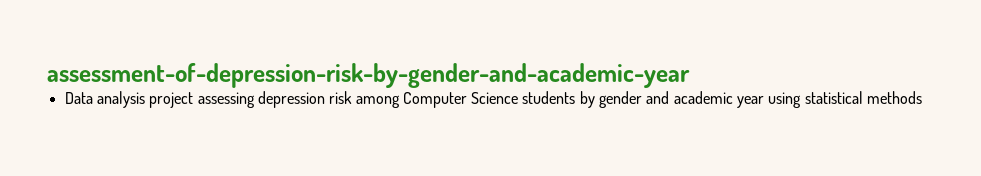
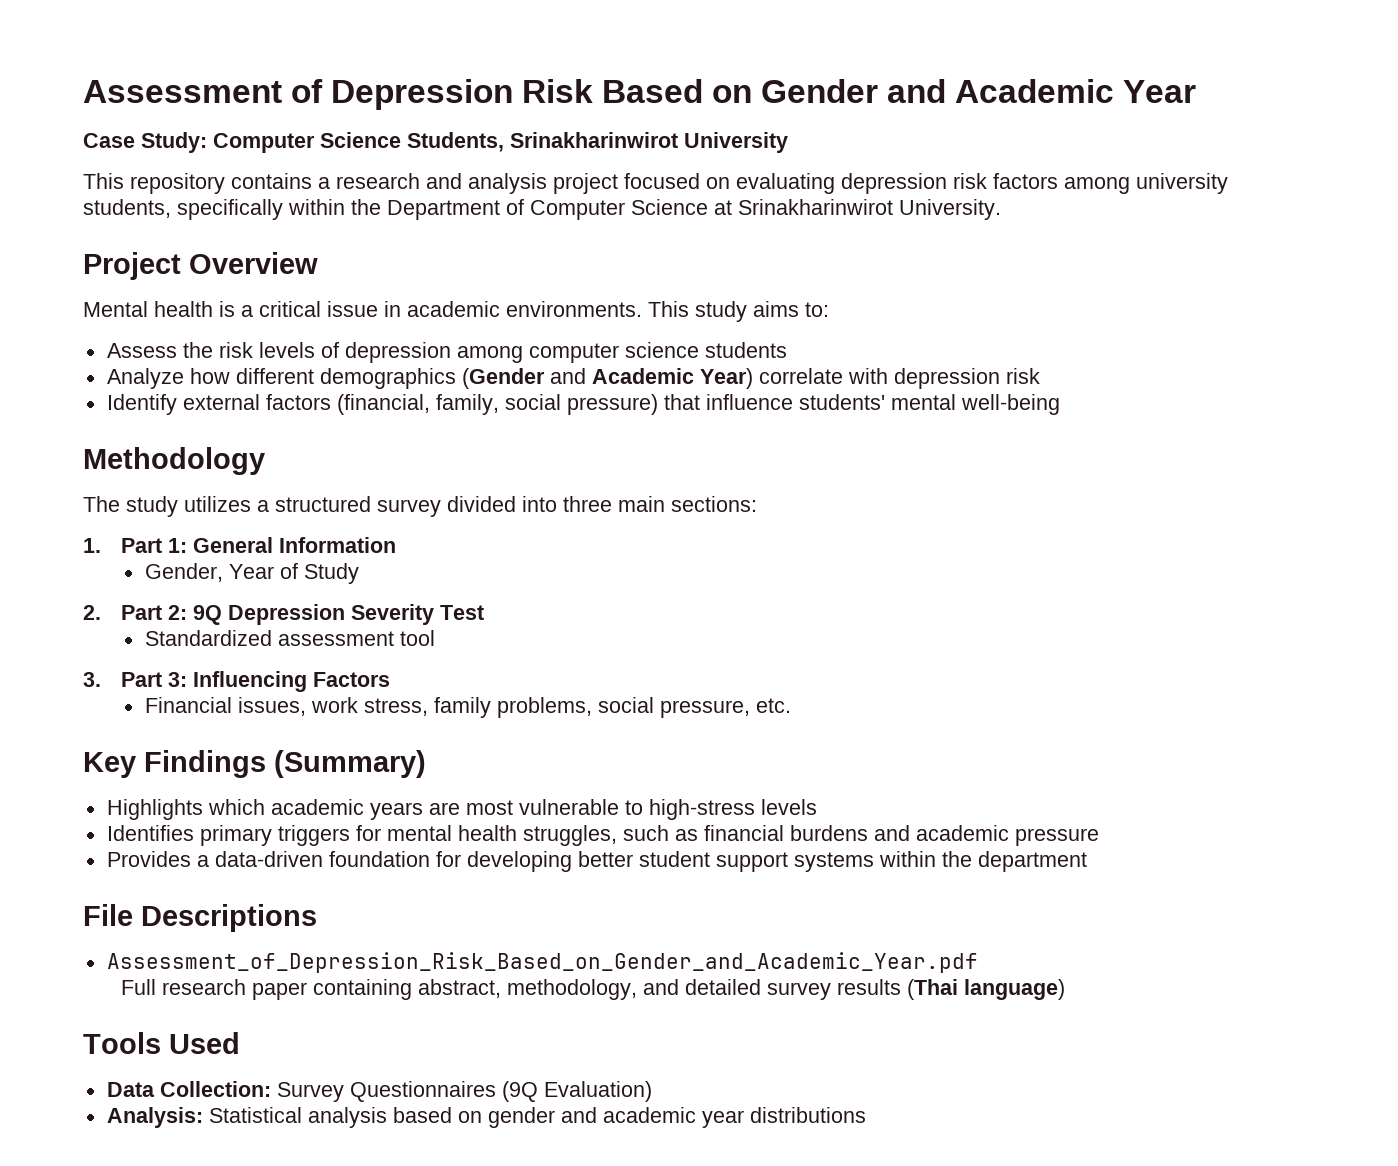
[47,63,690,88] [64,91,595,108] assessment-of-depression-risk-by-gender-and-academic-year // Data analysis project assessing depression risk among Computer Science students by -> [83,79,1197,110] [83,132,788,153] [83,173,1228,194] [83,199,1001,220] [83,252,318,280] [83,301,829,322] [106,342,787,363] [106,368,1040,389] [106,394,1060,415] [83,447,265,475] [83,496,757,517] [83,537,397,553] [144,563,359,584] [83,604,485,625] [144,630,435,646] [83,671,391,692] [144,697,791,718] [83,750,426,778] [106,799,817,820] [106,825,1099,846] [106,851,1087,872] [83,904,317,932] [106,952,978,973] [121,979,1066,1000] [83,1032,240,1054] [106,1081,652,1102] [106,1107,482,1128] Assessment of Depression Risk Based on Gender and Academic Year // Case Study: Computer Science Students, Srinakharinwirot University // This repository contains a research and analysis project focused on evaluating depression risk factors among university students, specifically within the Department of Computer Science at Srinakharinwirot University. // Project Overview // Mental health is a critical issue in academic environments. This study aims to: // Assess the risk levels of depression among computer science students // Analyze how different demographics (Gender and Academic Year) correlate with depression risk // Identify external factors (financial, family, social pressure) that influence students' mental well-being // Methodology // The study utilizes a structured survey divided into three main sections: // 1. Part 1: General Information // Gender, Year of Study // 2. Part 2: 9Q Depression Severity Test // Standardized assessment tool // 3. Part 3: Influencing Factors // Financial issues, work stress, family problems, social pressure, etc. // Key Findings (Summary) // Highlights which academic years are most vulnerable to high-stress levels // Identifies primary triggers for mental health struggles, such as financial burdens and academic pressure // Provides a data-driven foundation for developing better student support systems within the department // File Descriptions // Assessment_of_Depression_Risk_Based_on_Gender_and_Academic_Year.pdf // Full research paper containing abstract, methodology, and detailed survey results (Thai language) // Tools Used // Data Collection: Survey Questionnaires (9Q Evaluation) // Analysis: Statistical analysis based on
[768,91,923,108] using statistical methods -> [749,1107,866,1123] distributions

